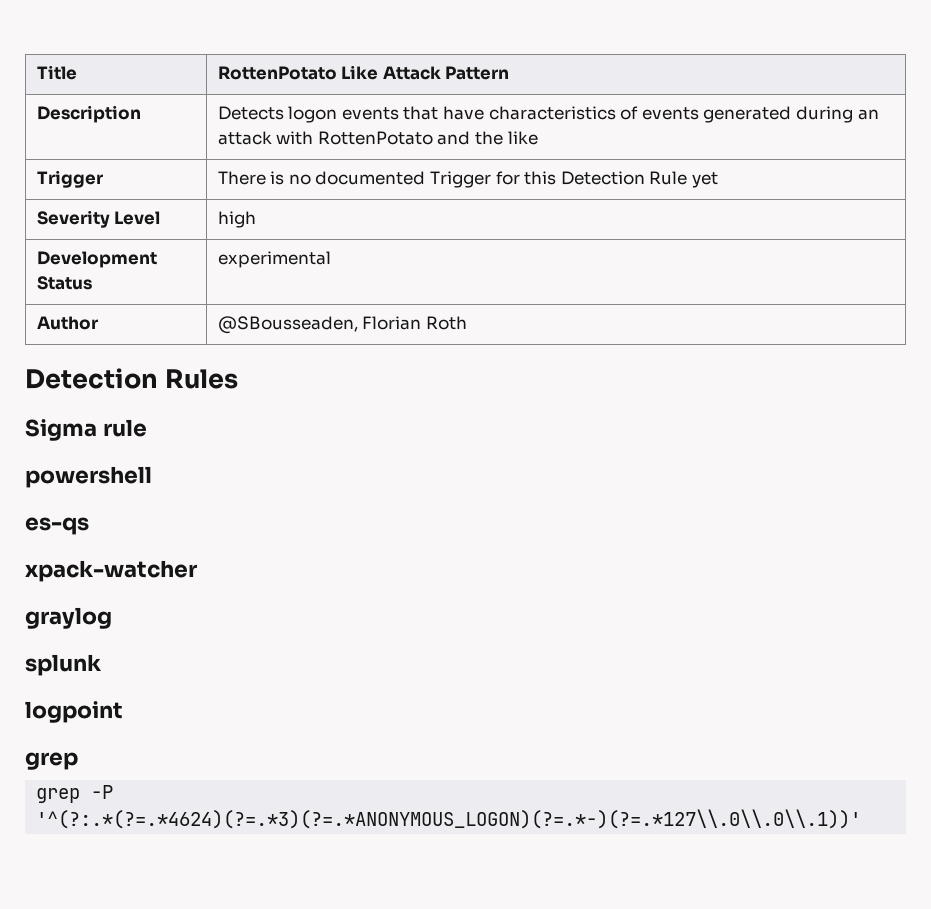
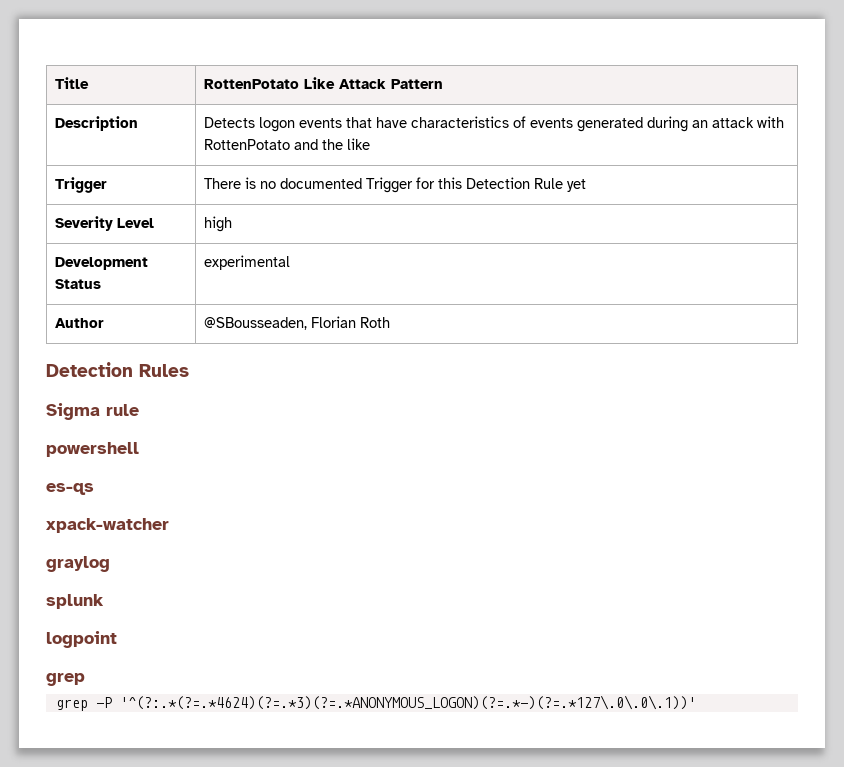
[36,809,862,829] '^(?:.*(?=.*4624)(?=.*3)(?=.*ANONYMOUS_LOGON)(?=.*-)(?=.*127\\.0\\.0\\.1))' -> [119,695,696,710] '^(?:.*(?=.*4624)(?=.*3)(?=.*ANONYMOUS_LOGON)(?=.*-)(?=.*127\.0\.0\.1))'

